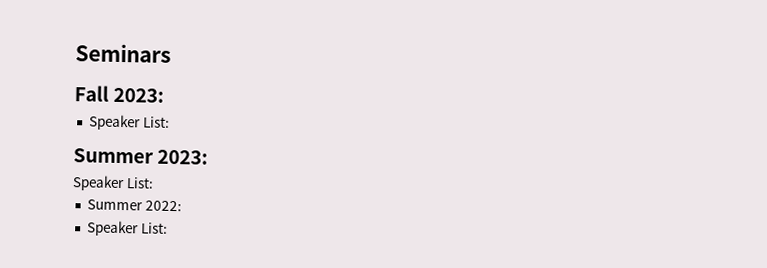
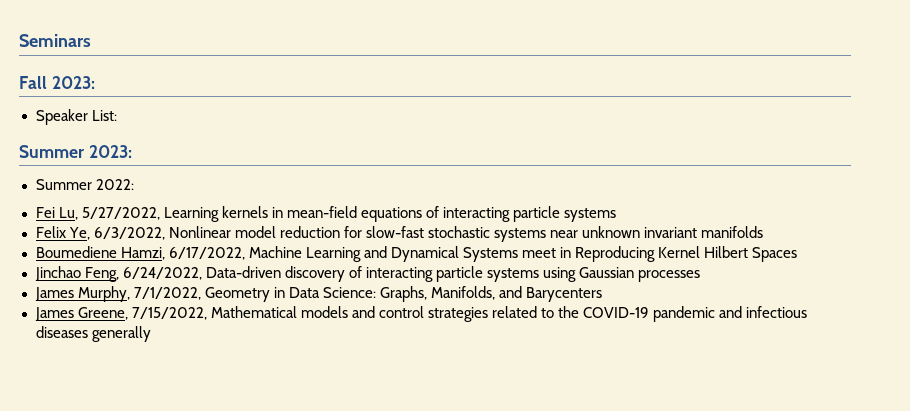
[72,175,154,192] // Speaker List: -> (132, 151) none
[86,220,168,237] Speaker List: -> [35,206,617,222] [35,226,764,242] [35,246,798,262] [34,266,701,282] [34,286,603,302] [34,306,808,322] [35,326,151,342] Fei Lu, 5/27/2022, Learning kernels in mean-field equations of interacting particle systems // Felix Ye, 6/3/2022, Nonlinear model reduction for slow-fast stochastic systems near unknown invariant manifolds // Boumediene Hamzi, 6/17/2022, Machine Learning and Dynamical Systems meet in Reproducing Kernel Hilbert Spaces // Jinchao Feng, 6/24/2022, Data-driven discovery of interacting particle systems using Gaussian processes // James Murphy, 7/1/2022, Geometry in Data Science: Graphs, Manifolds, and Barycenters // James Greene, 7/15/2022, Mathematical models and control strategies related to the COVID-19 pandemic and infectious diseases generally

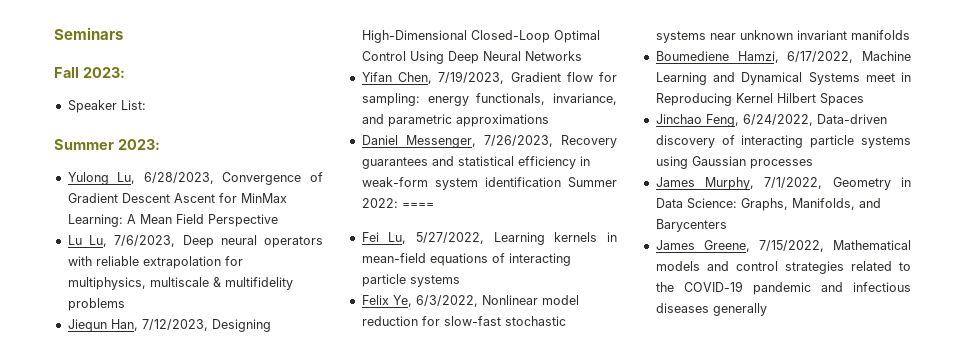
(132, 151) none -> [67,172,323,185] [67,193,287,203] [67,214,278,227] [67,235,323,248] [67,256,243,269] [67,277,293,290] [67,298,125,311] [67,319,271,332] [361,30,600,43] [361,51,582,64] [361,71,617,84] [361,93,617,106] [361,114,549,127] [361,135,617,148] [361,156,590,169] [361,177,561,190] Yulong Lu, 6/28/2023, Convergence of Gradient Descent Ascent for MinMax Learning: A Mean Field Perspective // Lu Lu, 7/6/2023, Deep neural operators with reliable extrapolation for multiphysics, multiscale & multifidelity problems // Jiequn Han, 7/12/2023, Designing High-Dimensional Closed-Loop Optimal Control Using Deep Neural Networks // Yifan Chen, 7/19/2023, Gradient flow for sampling: energy functionals, invariance, and parametric approximations // Daniel Messenger, 7/26/2023, Recovery guarantees and statistical efficiency in weak-form system identification
(134, 184) none -> [401,203,434,208] ====

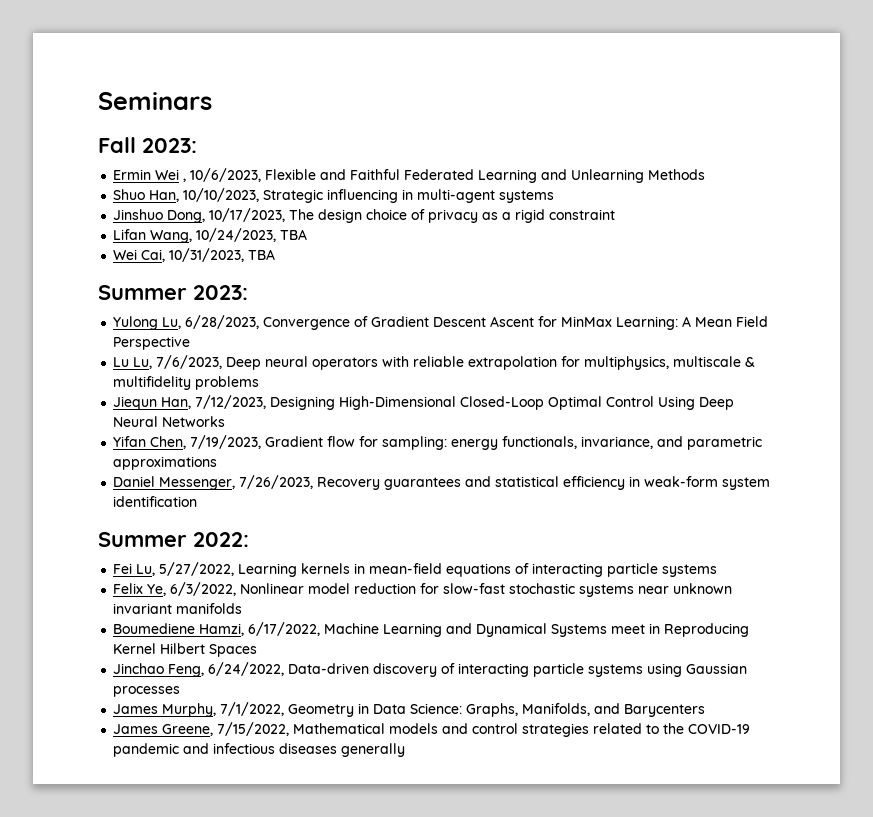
[67,100,146,113] Speaker List: -> [113,168,706,183] [113,188,555,203] [113,208,616,223] [113,228,308,243] [113,248,276,262] Ermin Wei , 10/6/2023, Flexible and Faithful Federated Learning and Unlearning Methods // Shuo Han, 10/10/2023, Strategic influencing in multi-agent systems // Jinshuo Dong, 10/17/2023, The design choice of privacy as a rigid constraint // Lifan Wang, 10/24/2023, TBA // Wei Cai, 10/31/2023, TBA
(561, 182) none -> (198, 501) //
[401,203,434,208] ==== -> (249, 539) none

